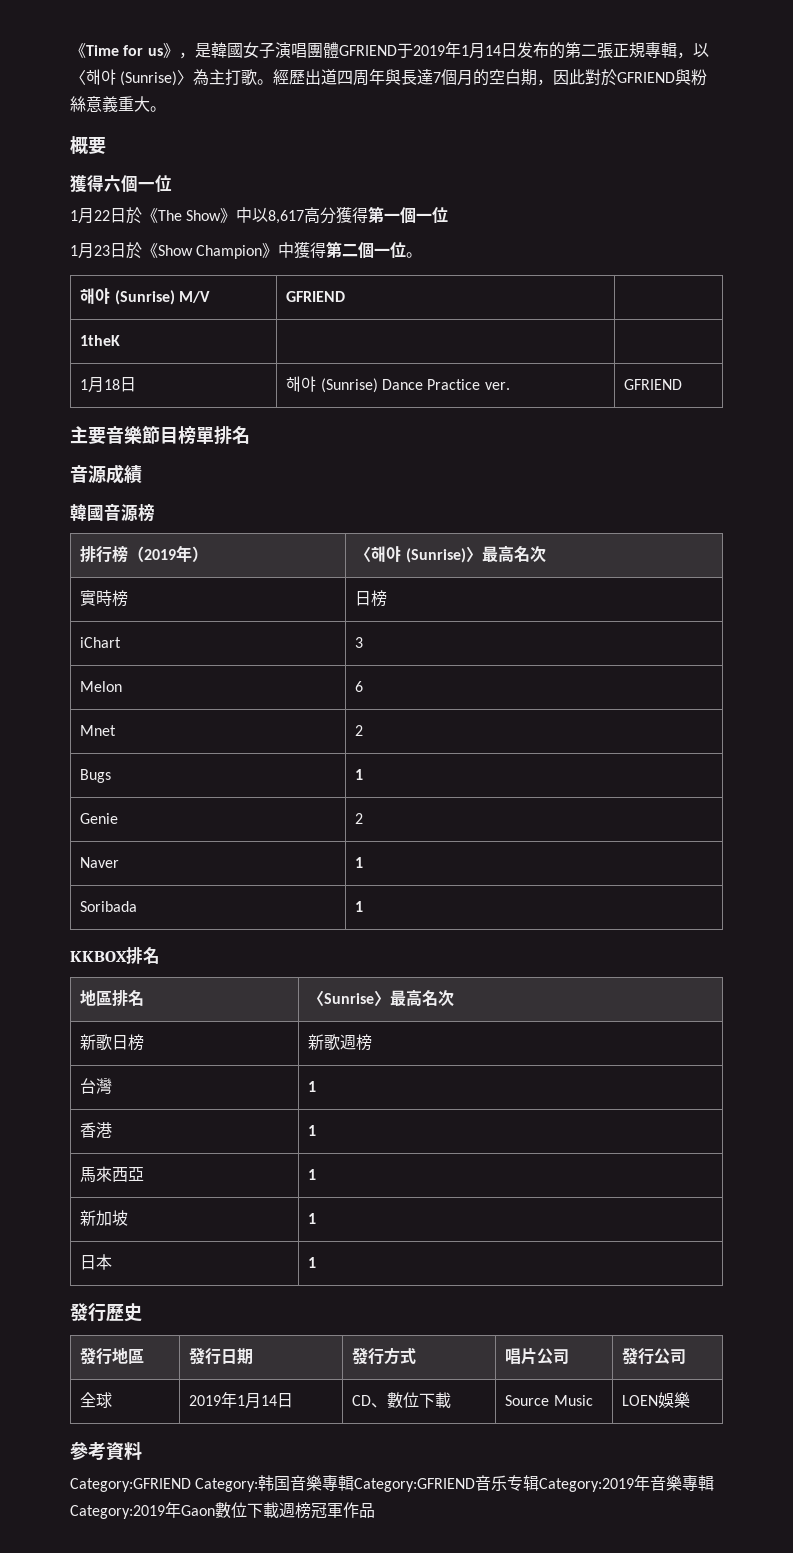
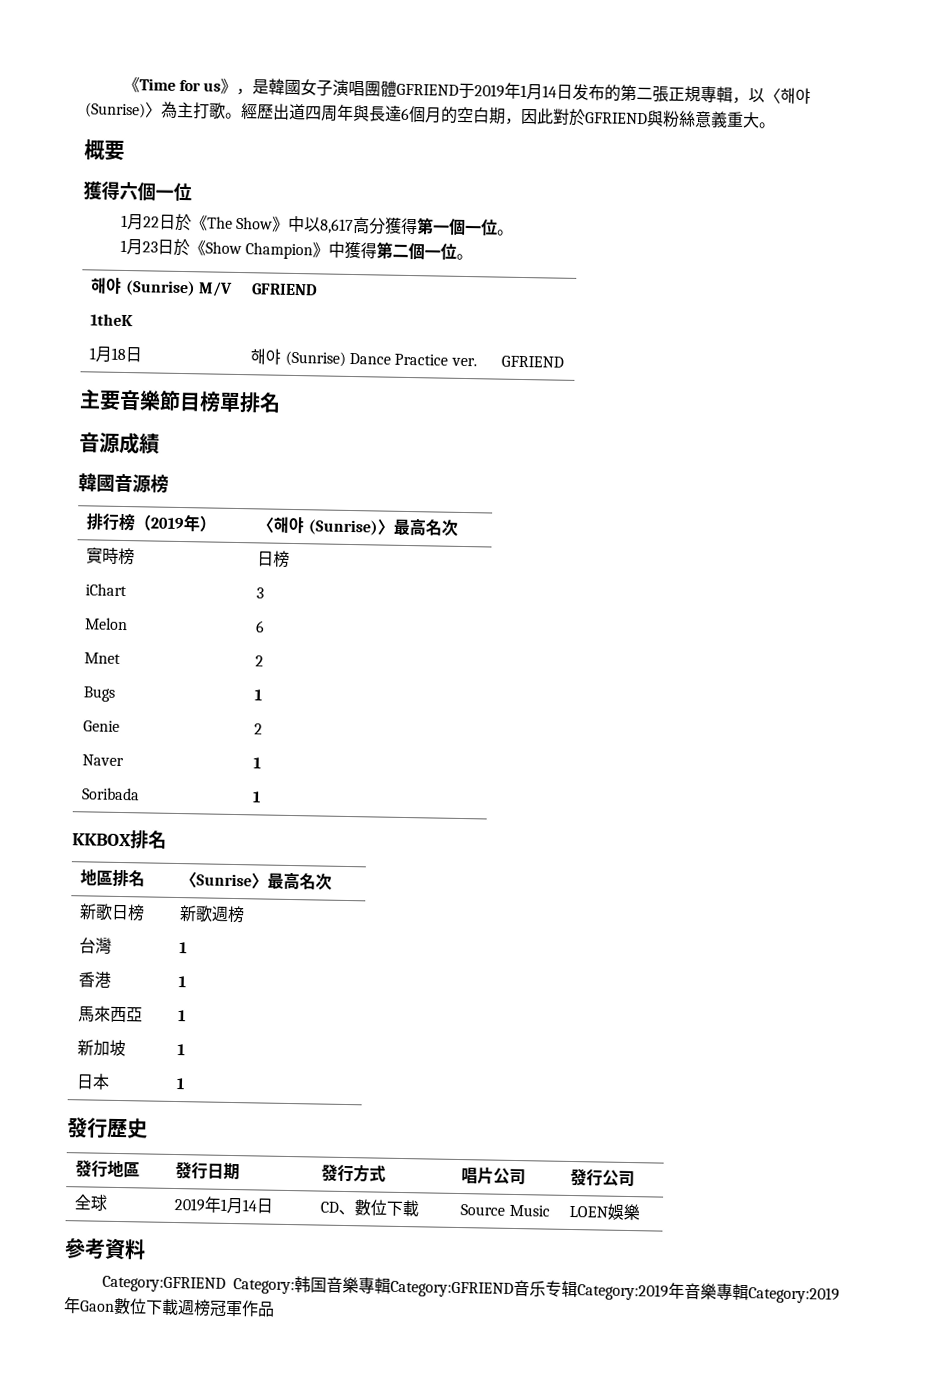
[433,72,442,83] 7 -> [401,107,410,120] 6
(449, 215) none -> [496,229,515,236] 。

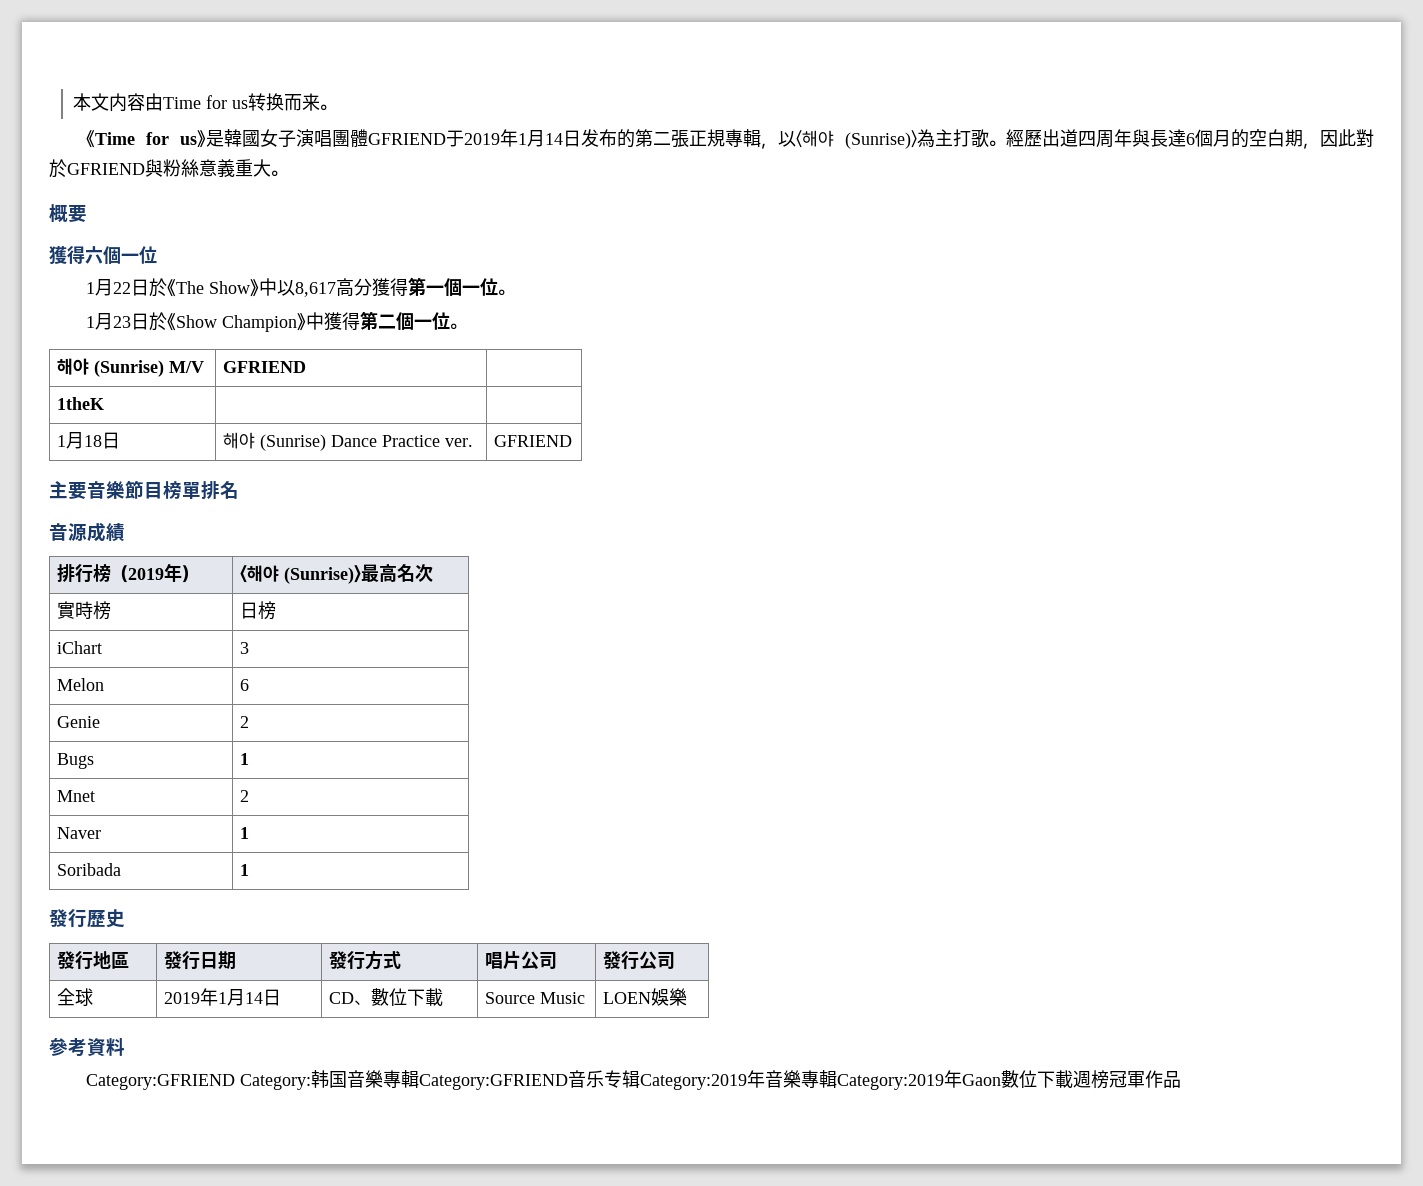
(122, 84) none -> [73,93,338,112] 本文内容由Time for us转换而来。 //
[236,87,254,96] ， -> (207, 139) none
[78,473,169,493] // 韓國音源榜 -> (125, 532) none
[84,652,122,664] Mnet -> [56,716,100,728] Genie
[83,720,121,732] Genie -> [56,790,95,802] Mnet
[72,830,167,849] [80,869,146,887] [180,871,333,890] [79,903,146,922] [179,905,246,924] [79,937,113,954] [179,942,188,954] [78,971,112,988] [178,976,187,988] [78,1005,144,1023] [178,1010,187,1022] [77,1039,127,1057] [177,1044,186,1056] [76,1073,111,1090] [176,1078,186,1090] // KKBOX排名 // 地區排名 | 〈Sunrise〉最高名次 // 新歌日榜 | 新歌週榜 // 台灣 | 1 // 香港 | 1 // 馬來西亞 | 1 // 新加坡 | 1 // 日本 | 1 -> (249, 870) none

